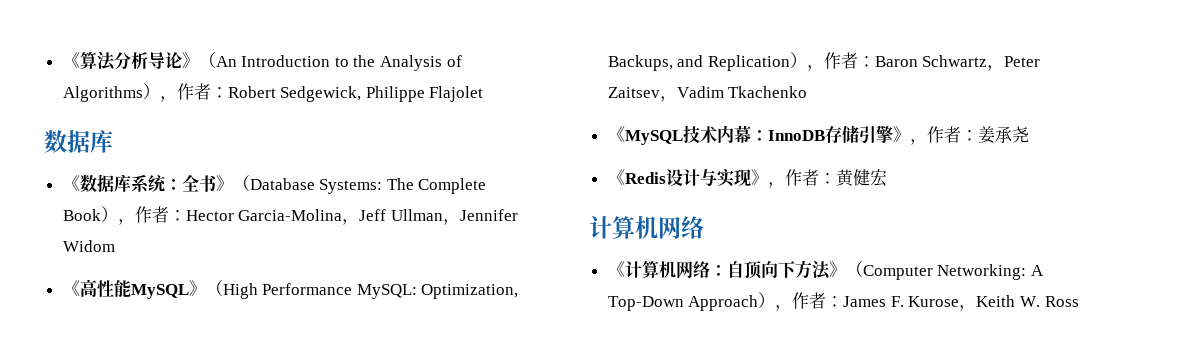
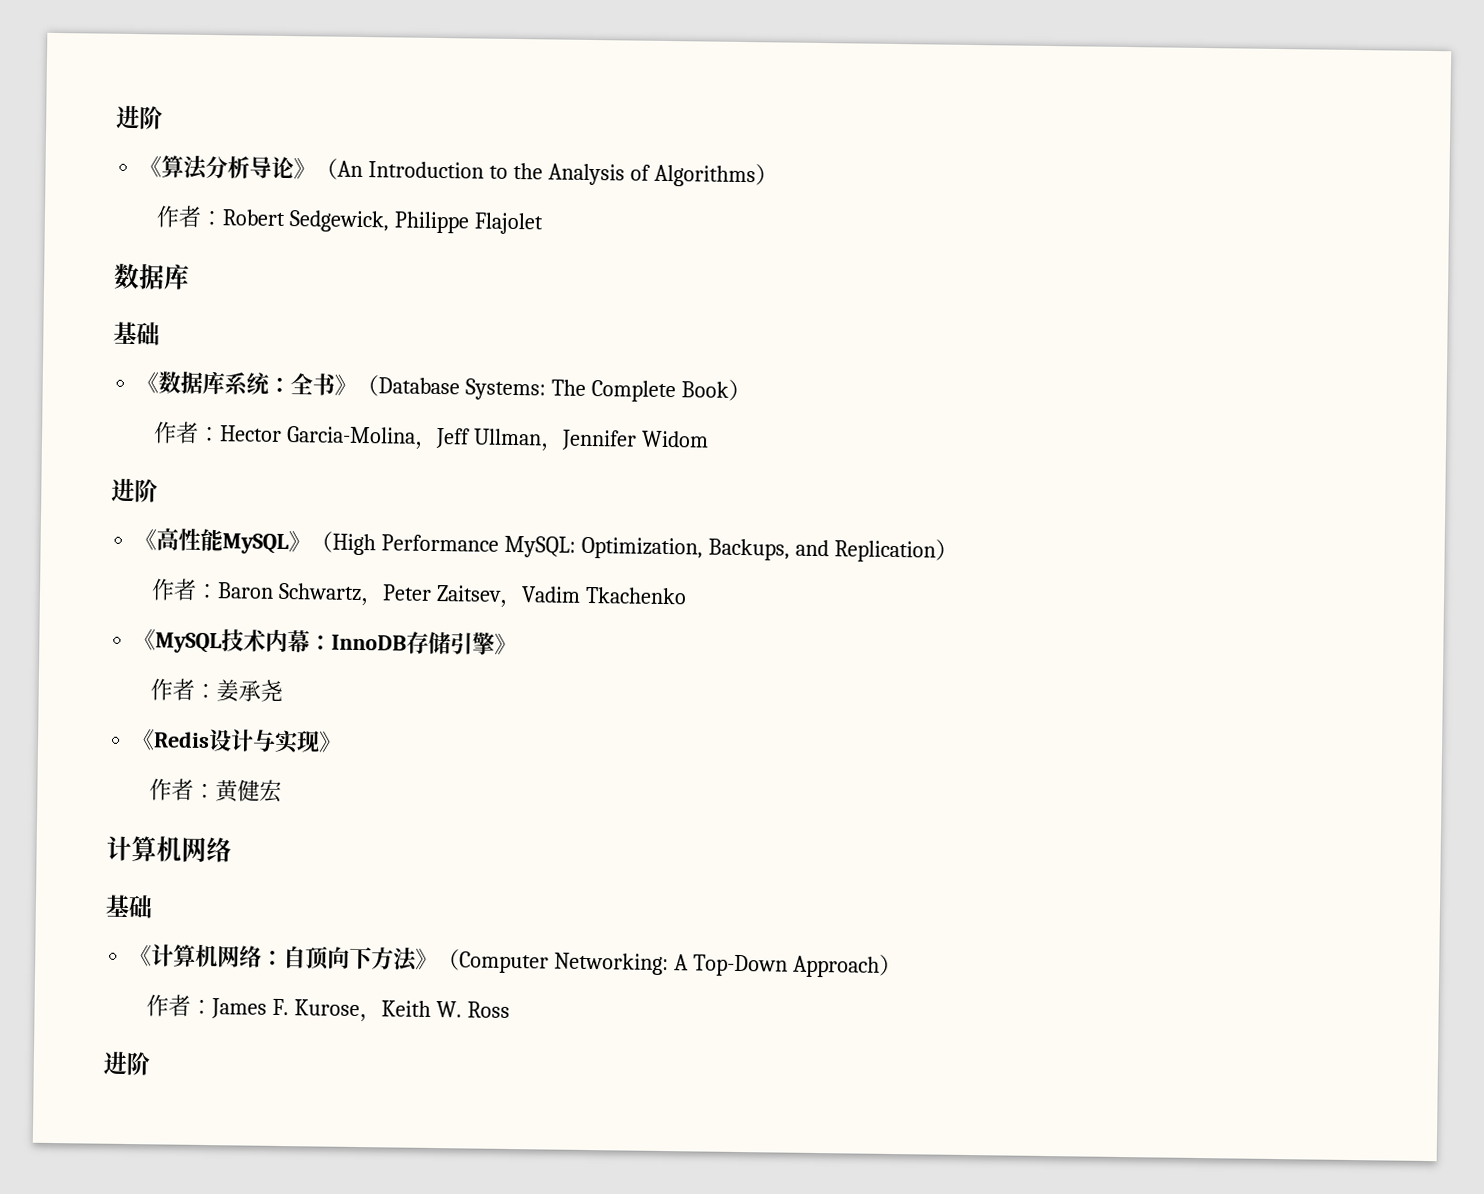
(62, 60) none -> [116,105,163,130] 进阶 //
[159,96,177,102] ， -> (778, 175) //
(113, 141) none -> [113,321,160,346] // 基础
[117,219,135,225] ， -> (751, 390) //
(115, 246) none -> [111,478,158,503] // 进阶
[806,65,824,71] ， -> (958, 550) //
[909,139,927,145] ， -> (518, 644) //
[767,182,785,188] ， -> (343, 742) //
(704, 227) none -> [105,894,153,919] // 基础
[775,305,793,311] ， -> (902, 965) //
(1079, 301) none -> [103,1051,150,1076] // 进阶

